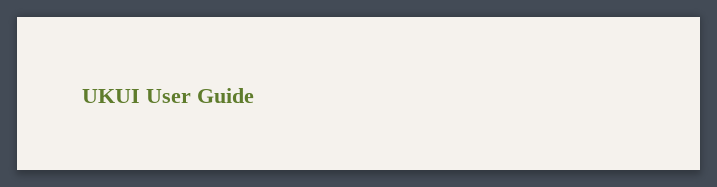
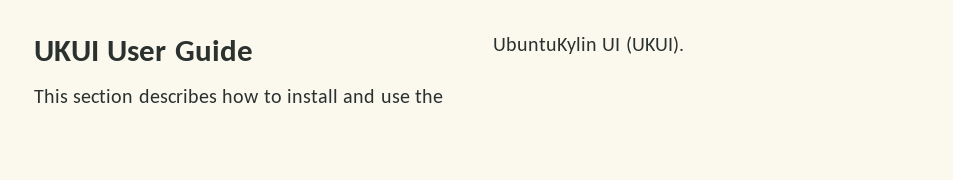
(254, 95) none -> [34,89,444,103] [493,36,684,54] // This section describes how to install and use the UbuntuKylin UI (UKUI).

